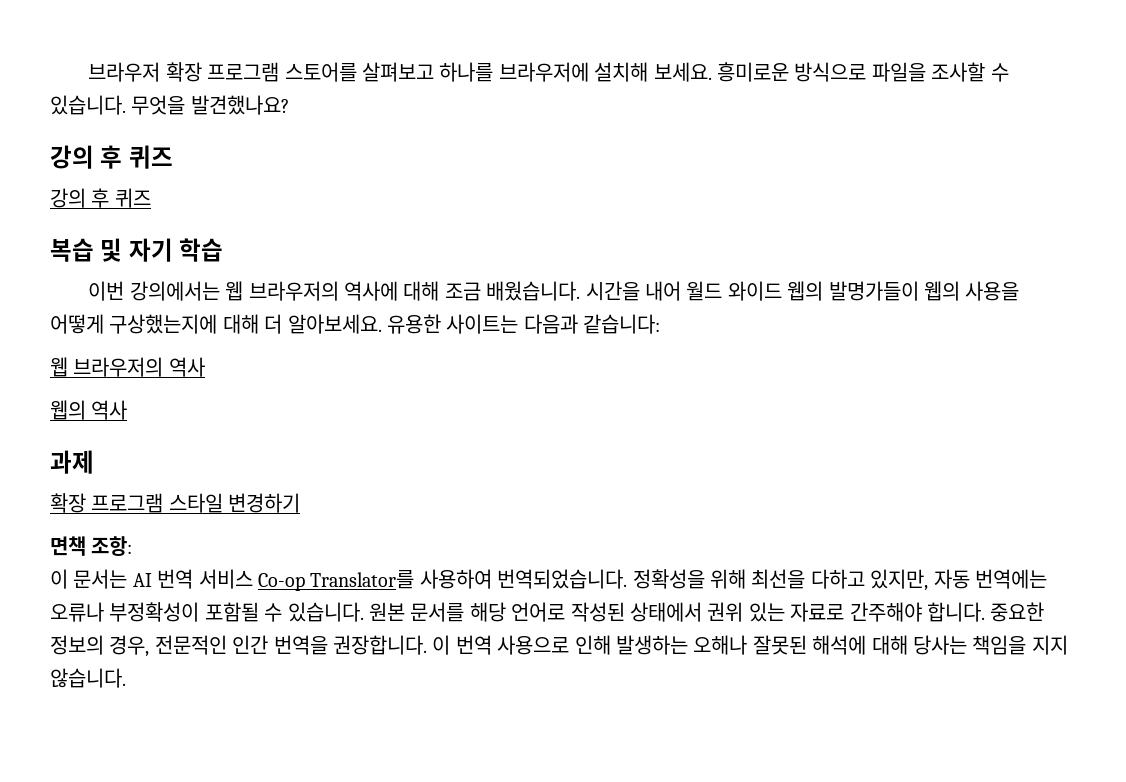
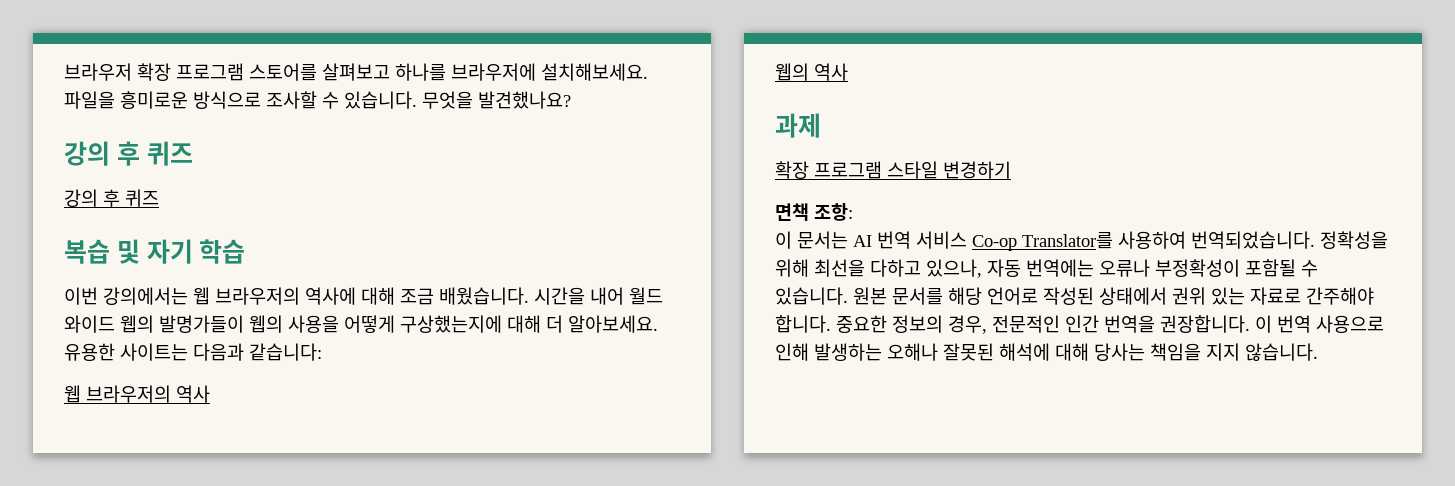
[594,62,712,82] 설치해 보세요. -> [541,63,648,81] [64,91,115,109] 설치해보세요. 파일을
[871,62,926,82] 파일을 -> (261, 100) none
[870,569,929,591] 있지만, -> [926,259,982,278] 있으나,

